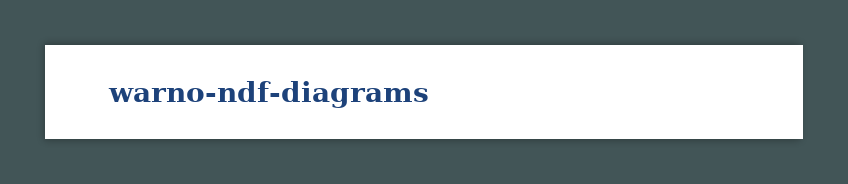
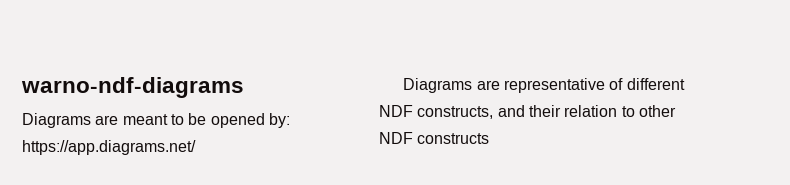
(429, 94) none -> [22,113,290,128] [22,140,196,155] [403,78,685,93] [379,105,676,119] [379,132,490,144] // Diagrams are meant to be opened by: https://app.diagrams.net/ // Diagrams are representative of different NDF constructs, and their relation to other NDF constructs

